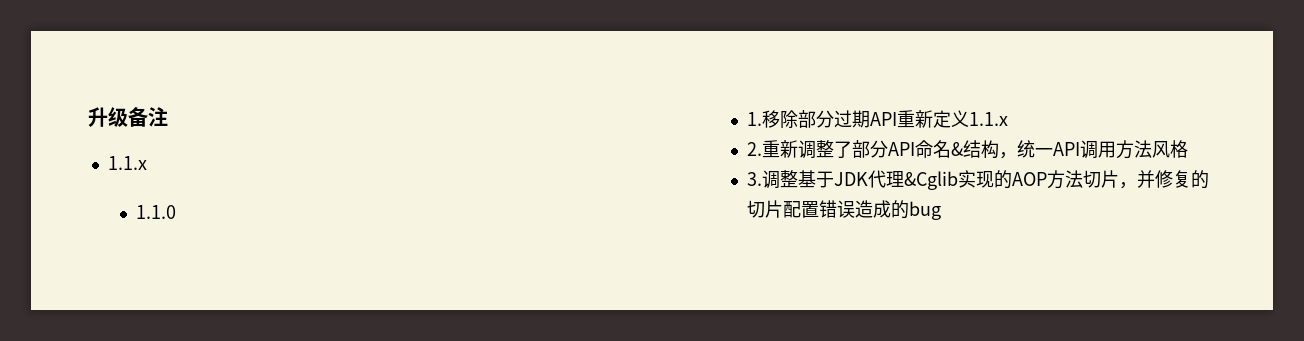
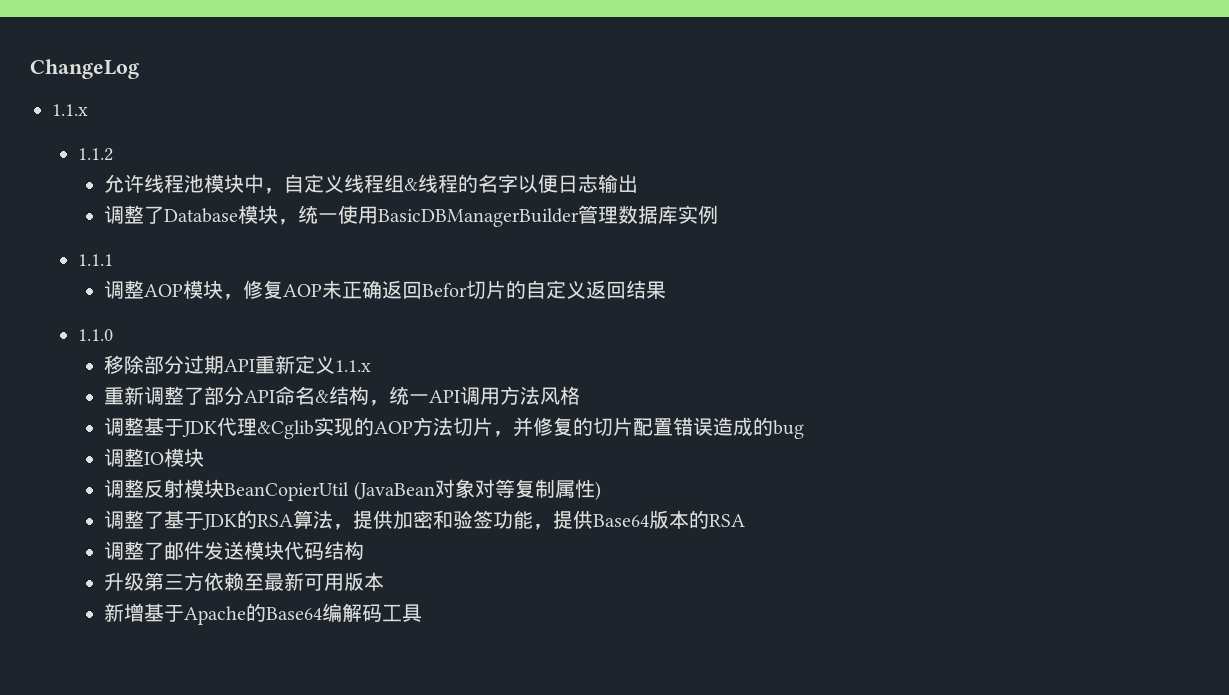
[88,107,168,127] [107,156,147,170] 升级备注 // 1.1.x -> [30,59,139,79] [52,104,88,116] [78,148,114,161] [104,174,639,194] [104,205,719,227] [78,254,114,266] [104,280,667,300] ChangeLog // 1.1.x // 1.1.2 // 允许线程池模块中，自定义线程组&线程的名字以便日志输出 // 调整了Database模块，统一使用BasicDBManagerBuilder管理数据库实例 // 1.1.1 // 调整AOP模块，修复AOP未正确返回Befor切片的自定义返回结果
[747,112,763,126] 1. -> (114, 335) none
[747,142,763,156] 2. -> (372, 366) none
[747,172,763,186] 3. -> (581, 395) none
(942, 210) none -> [104,448,205,467] [104,479,601,501] [104,510,746,530] [104,541,365,560] [104,572,385,591] [104,603,423,625] // 调整IO模块 // 调整反射模块BeanCopierUtil (JavaBean对象对等复制属性) // 调整了基于JDK的RSA算法，提供加密和验签功能，提供Base64版本的RSA // 调整了邮件发送模块代码结构 // 升级第三方依赖至最新可用版本 // 新增基于Apache的Base64编解码工具

